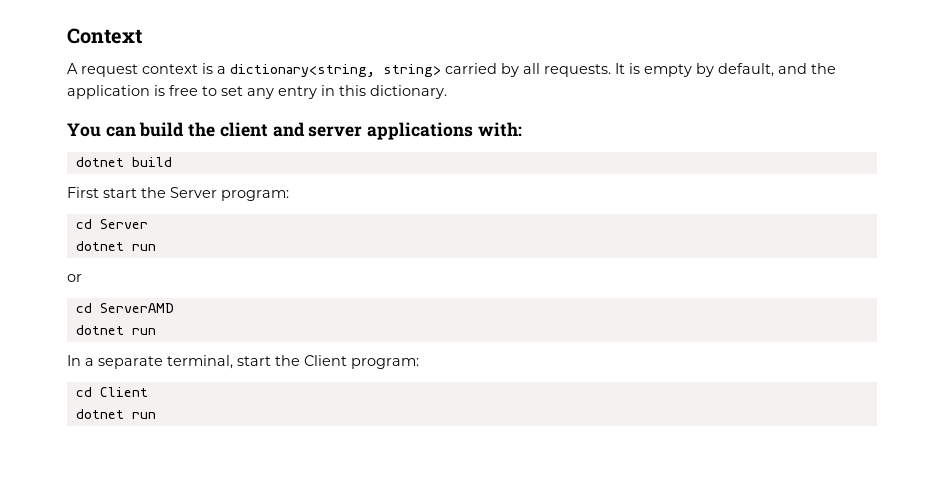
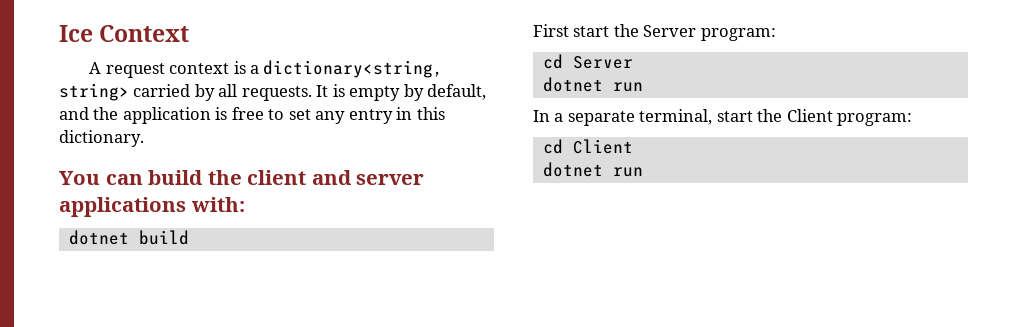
(67, 36) none -> [59,25,93,42] Ice
[67,274,82,282] [75,303,174,313] [75,325,156,335] // or // cd ServerAMD // dotnet run -> (643, 87) none

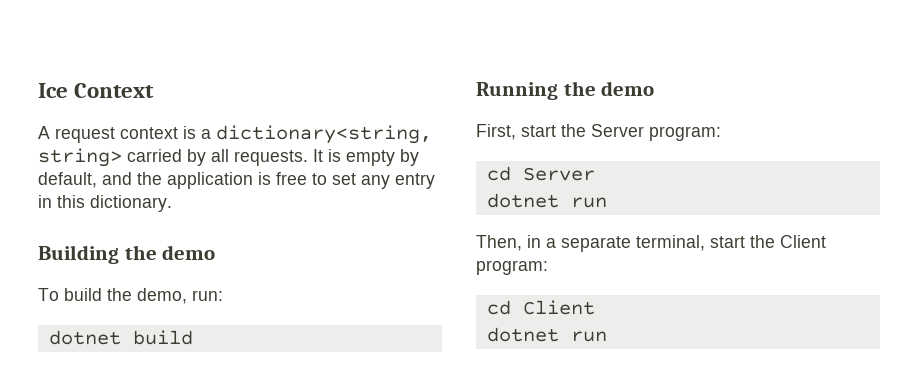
[59,170,425,185] [59,197,245,217] [68,230,189,245] [533,24,569,37] You can build the client and server applications with: // dotnet build // First -> [38,245,216,264] [38,288,223,304] [48,330,193,345] [476,81,655,100] [476,124,516,140] Building the demo // To build the demo, run: // dotnet build // Running the demo // First,
[533,110,550,122] In -> [476,235,541,251] Then, in

